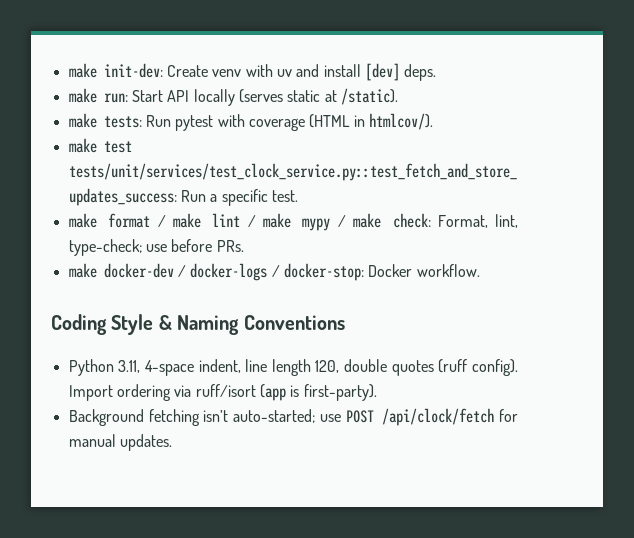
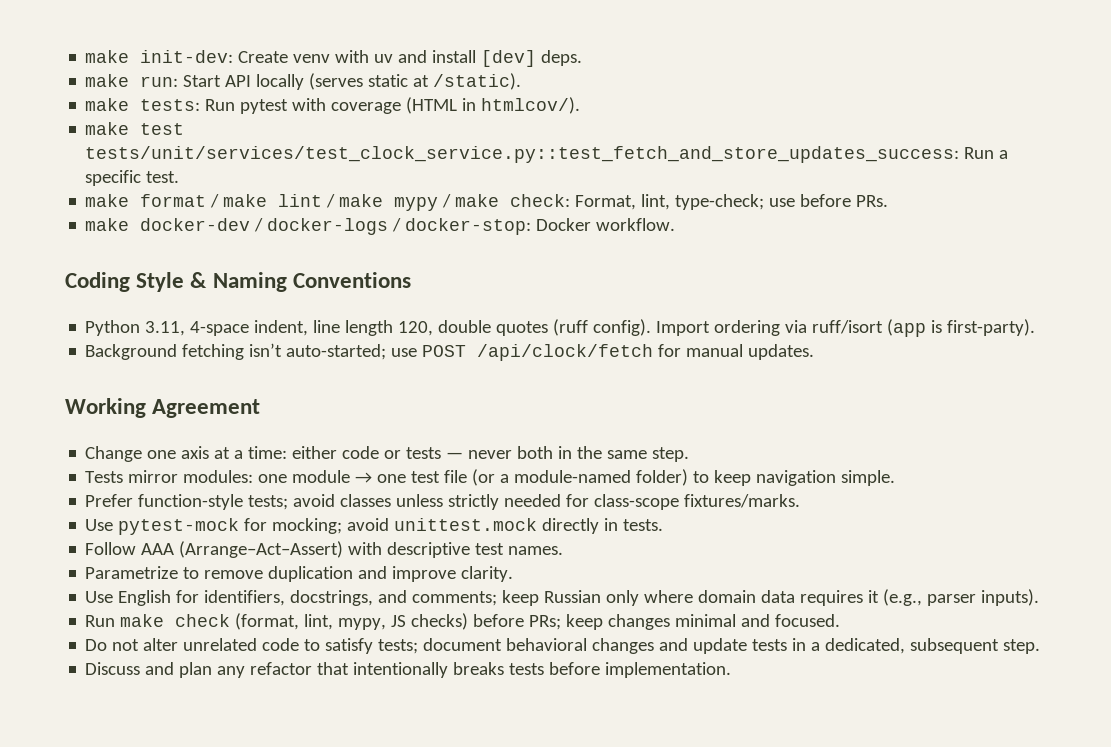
(172, 442) none -> [65,398,261,418] [85,446,690,462] [85,469,896,486] [85,494,801,510] [85,518,664,535] [85,541,564,558] [85,566,514,582] [85,589,1040,606] [85,613,841,630] [85,638,1041,654] [85,662,732,678] // Working Agreement // Change one axis at a time: either code or tests — never both in the same step. // Tests mirror modules: one module → one test file (or a module-named folder) to keep navigation simple. // Prefer function-style tests; avoid classes unless strictly needed for class-scope fixtures/marks. // Use pytest-mock for mocking; avoid unittest.mock directly in tests. // Follow AAA (Arrange–Act–Assert) with descriptive test names. // Parametrize to remove duplication and improve clarity. // Use English for identifiers, docstrings, and comments; keep Russian only where domain data requires it (e.g., parser inputs). // Run make check (format, lint, mypy, JS checks) before PRs; keep changes minimal and focused. // Do not alter unrelated code to satisfy tests; document behavioral changes and update tests in a dedicated, subsequent step. // Discuss and plan any refactor that intentionally breaks tests before implementation.

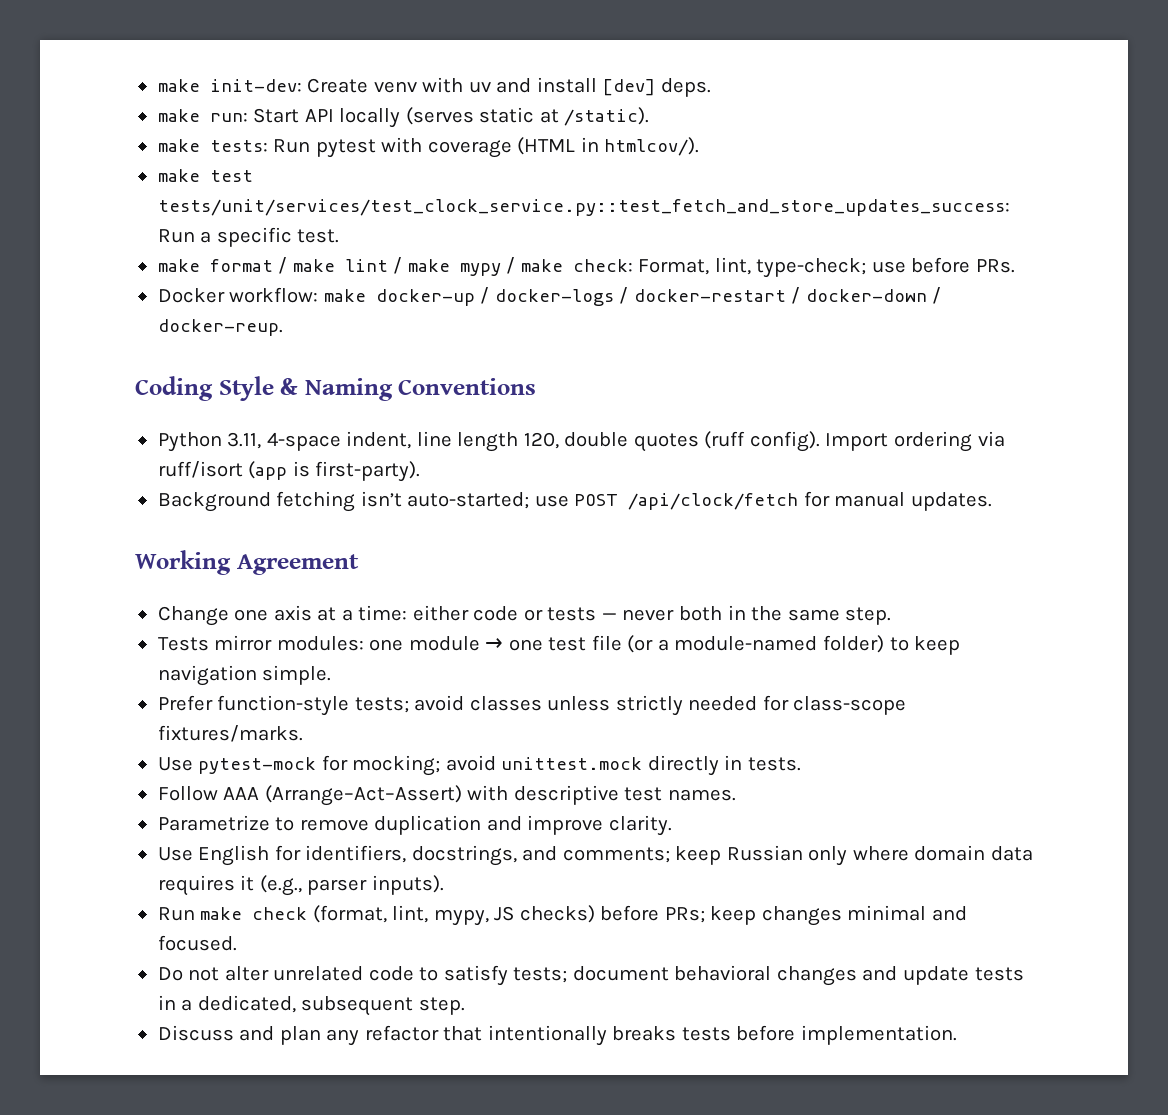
[85,218,676,235] make docker-dev / docker-logs / docker-stop: Docker workflow. -> [157,287,942,306] [157,319,283,336] Docker workflow: make docker-up / docker-logs / docker-restart / docker-down / docker-reup.

